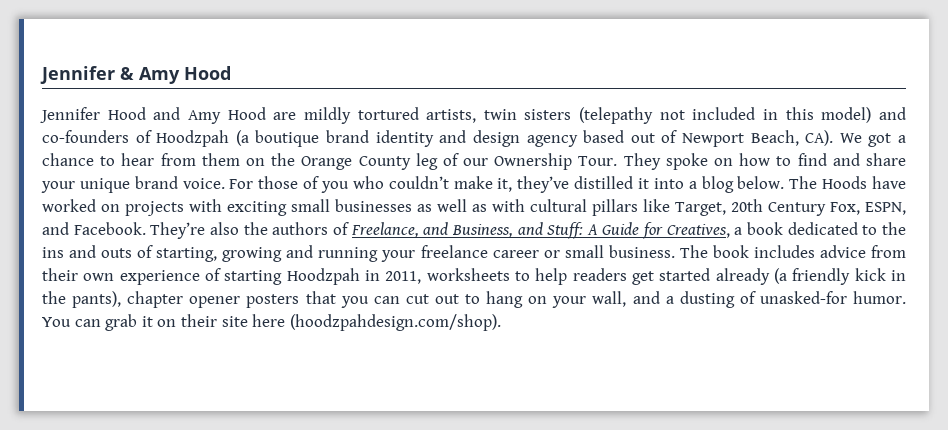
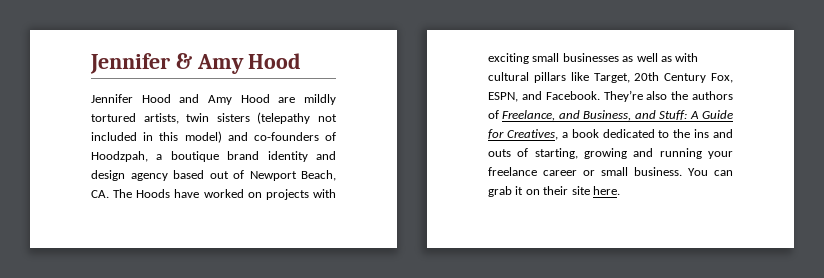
[156,130,249,147] Hoodzpah (a -> [91,151,163,162] Hoodzpah, a
[805,130,906,147] [42,153,906,170] [41,176,785,193] CA). We got a chance to hear from them on the Orange County leg of our Ownership Tour. They spoke on how to find and share your unique brand voice. For those of you who couldn’t make it, they’ve distilled it into a blog below. -> [91,190,109,198] CA.
[679,245,906,258] [42,268,907,285] [42,291,907,308] The book includes advice from their own experience of starting Hoodzpah in 2011, worksheets to help readers get started already (a friendly kick in the pants), chapter opener posters that you can cut out to hang on your wall, and a dusting of unasked-for humor. -> (682, 171) none
[252,314,501,331] here (hoodzpahdesign.com/shop). -> [592,186,620,195] here.

